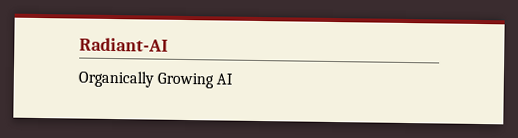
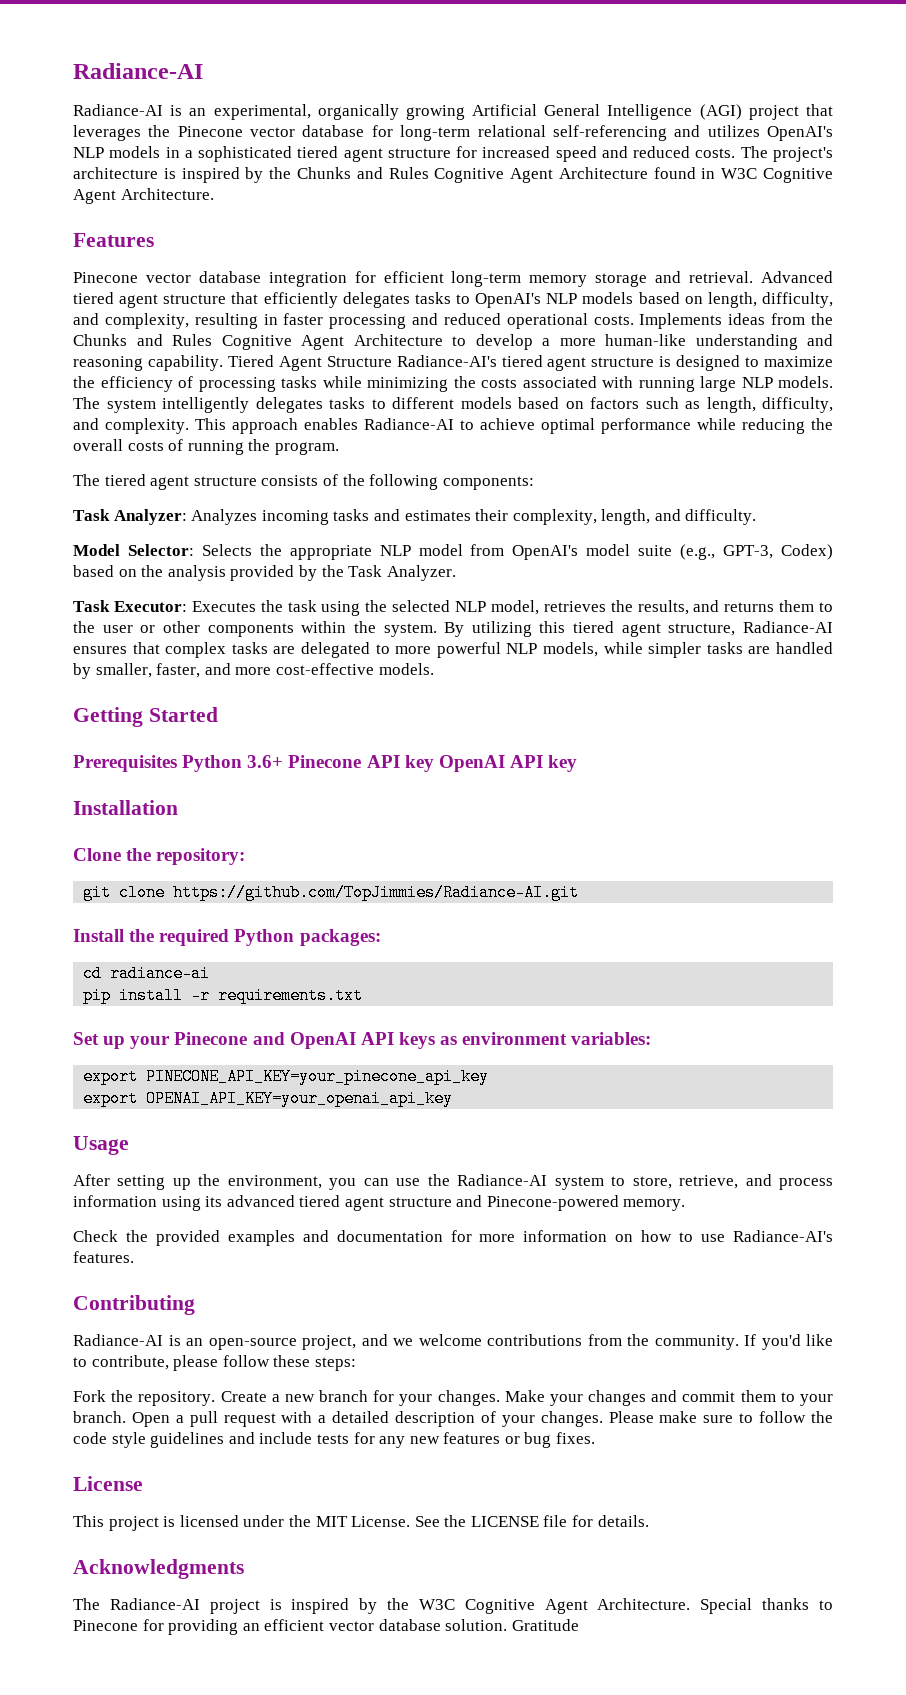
[79,37,168,52] [78,70,234,89] Radiant-AI // Organically Growing AI -> [73,63,203,79] [73,104,833,120] [73,125,834,141] [73,146,833,162] [73,167,834,183] [73,188,214,204] [73,233,154,247] [73,271,833,287] [73,292,833,308] [73,313,833,329] [73,334,833,350] [73,355,833,371] [73,376,833,392] [73,397,833,413] [73,418,833,434] [73,439,339,455] [73,474,534,490] [73,509,757,525] [73,544,833,560] [73,565,456,581] [73,600,833,616] [73,621,833,637] [73,642,834,658] [73,663,434,679] [73,707,218,727] [73,755,578,772] [73,800,178,815] [73,848,246,865] [83,884,580,901] [73,929,381,946] [83,965,211,982] [83,987,364,1004] [73,1032,652,1049] [83,1068,490,1085] [83,1090,454,1107] [73,1136,129,1155] [73,1174,833,1190] [73,1195,686,1211] [73,1230,833,1246] [73,1251,134,1263] [73,1295,195,1315] [73,1334,833,1350] [73,1355,356,1371] [73,1390,833,1406] [73,1411,833,1427] [73,1432,596,1448] [73,1476,143,1491] [73,1515,649,1531] [73,1559,244,1579] [73,1598,833,1614] [73,1619,579,1635] Radiance-AI // Radiance-AI is an experimental, organically growing Artificial General Intelligence (AGI) project that leverages the Pinecone vector database for long-term relational self-referencing and utilizes OpenAI's NLP models in a sophisticated tiered agent structure for increased speed and reduced costs. The project's architecture is inspired by the Chunks and Rules Cognitive Agent Architecture found in W3C Cognitive Agent Architecture. // Features // Pinecone vector database integration for efficient long-term memory storage and retrieval. Advanced tiered agent structure that efficiently delegates tasks to OpenAI's NLP models based on length, difficulty, and complexity, resulting in faster processing and reduced operational costs. Implements ideas from the Chunks and Rules Cognitive Agent Architecture to develop a more human-like understanding and reasoning capability. Tiered Agent Structure Radiance-AI's tiered agent structure is designed to maximize the efficiency of processing tasks while minimizing the costs associated with running large NLP models. The system intelligently delegates tasks to different models based on factors such as length, difficulty, and complexity. This approach enables Radiance-AI to achieve optimal performance while reducing the overall costs of running the program. // The tiered agent structure consists of the following components: // Task Analyzer: Analyzes incoming tasks and estimates their complexity, length, and difficulty. // Model Selector: Selects the appropriate NLP model from OpenAI's model suite (e.g., GPT-3, Codex) based on the analysis provided by the Task Analyzer. // Task Executor: Executes the task using the selected NLP model, retrieves the results, and returns them to the user or other components within the system. By utilizing this tiered agent structure, Radiance-AI ensures that complex tasks are delegated to more powerful NLP models, while simpler tasks are handled by smaller, faster, and more cost-effective models. // Getting Started // Prerequisites Python 3.6+ Pinecone API key OpenAI API key // Installation // Clone the repository: // git clone https://github.com/TopJimmies/Radiance-AI.git // Install the required Python packages: // cd radiance-ai // pip install -r requirements.txt // Set up your Pinecone and OpenAI API keys as environment variables: // export PINECONE_API_KEY=your_pinecone_api_key // export OPENAI_API_KEY=your_openai_api_key // Usage // After setting up the environment, you can use the Radiance-AI system to store, retrieve, and process information using its advanced tiered agent structure and Pinecone-powered memory. // Check the provided examples and documentation for more information on how to use Radiance-AI's features. // Contributing // Radiance-AI is an open-source project, and we welcome contributions from the community. If you'd like to contribute, please follow these steps: // Fork the repository. Create a new branch for your changes. Make your changes and commit them to your branch. Open a pull request with a detailed description of your changes. Please make sure to follow the code style guidelines and include tests for any new features or bug fixes. // License // This project is licensed under the MIT License. See the LICENSE file for details. // Acknowledgments // The Radiance-AI project is inspired by the W3C Cognitive Agent Architecture. Special thanks to Pinecone for providing an efficient vector database solution. Gratitude

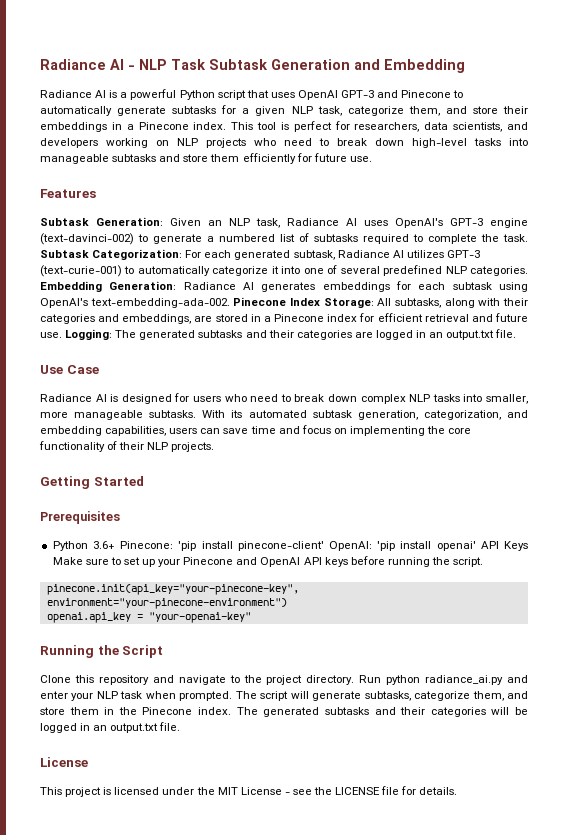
[73,63,203,79] [73,104,833,120] [73,125,834,141] [73,146,833,162] [73,167,834,183] [73,188,214,204] [73,233,154,247] [73,271,833,287] [73,292,833,308] [73,313,833,329] [73,334,833,350] [73,355,833,371] [73,376,833,392] [73,397,833,413] [73,418,833,434] [73,439,339,455] [73,474,534,490] [73,509,757,525] [73,544,833,560] [73,565,456,581] [73,600,833,616] [73,621,833,637] [73,642,834,658] [73,663,434,679] Radiance-AI // Radiance-AI is an experimental, organically growing Artificial General Intelligence (AGI) project that leverages the Pinecone vector database for long-term relational self-referencing and utilizes OpenAI's NLP models in a sophisticated tiered agent structure for increased speed and reduced costs. The project's architecture is inspired by the Chunks and Rules Cognitive Agent Architecture found in W3C Cognitive Agent Architecture. // Features // Pinecone vector database integration for efficient long-term memory storage and retrieval. Advanced tiered agent structure that efficiently delegates tasks to OpenAI's NLP models based on length, difficulty, and complexity, resulting in faster processing and reduced operational costs. Implements ideas from the Chunks and Rules Cognitive Agent Architecture to develop a more human-like understanding and reasoning capability. Tiered Agent Structure Radiance-AI's tiered agent structure is designed to maximize the efficiency of processing tasks while minimizing the costs associated with running large NLP models. The system intelligently delegates tasks to different models based on factors such as length, difficulty, and complexity. This approach enables Radiance-AI to achieve optimal performance while reducing the overall costs of running the program. // The tiered agent structure consists of the following components: // Task Analyzer: Analyzes incoming tasks and estimates their complexity, length, and difficulty. // Model Selector: Selects the appropriate NLP model from OpenAI's model suite (e.g., GPT-3, Codex) based on the analysis provided by the Task Analyzer. // Task Executor: Executes the task using the selected NLP model, retrieves the results, and returns them to the user or other components within the system. By utilizing this tiered agent structure, Radiance-AI ensures that complex tasks are delegated to more powerful NLP models, while simpler tasks are handled by smaller, faster, and more cost-effective models. -> [40,59,465,73] [40,89,464,100] [40,105,528,116] [40,121,528,132] [40,138,528,148] [40,153,372,164] [40,189,96,198] [40,217,528,228] [40,233,528,245] [40,249,480,260] [40,265,528,277] [40,281,528,292] [40,297,529,308] [40,313,528,324] [40,329,517,340] [40,365,99,374] [40,393,529,404] [40,410,528,420] [40,425,472,436] [39,441,215,452] Radiance AI - NLP Task Subtask Generation and Embedding // Radiance AI is a powerful Python script that uses OpenAI GPT-3 and Pinecone to automatically generate subtasks for a given NLP task, categorize them, and store their embeddings in a Pinecone index. This tool is perfect for researchers, data scientists, and developers working on NLP projects who need to break down high-level tasks into manageable subtasks and store them efficiently for future use. // Features // Subtask Generation: Given an NLP task, Radiance AI uses OpenAI's GPT-3 engine (text-davinci-002) to generate a numbered list of subtasks required to complete the task. Subtask Categorization: For each generated subtask, Radiance AI utilizes GPT-3 (text-curie-001) to automatically categorize it into one of several predefined NLP categories. Embedding Generation: Radiance AI generates embeddings for each subtask using OpenAI's text-embedding-ada-002. Pinecone Index Storage: All subtasks, along with their categories and embeddings, are stored in a Pinecone index for efficient retrieval and future use. Logging: The generated subtasks and their categories are logged in an output.txt file. // Use Case // Radiance AI is designed for users who need to break down complex NLP tasks into smaller, more manageable subtasks. With its automated subtask generation, categorization, and embedding capabilities, users can save time and focus on implementing the core functionality of their NLP projects.
(177, 763) none -> (120, 517) //
[288,755,578,772] [73,800,178,815] [73,848,246,865] [83,884,580,901] [73,929,381,946] [83,965,211,982] [83,987,364,1004] [73,1032,99,1045] Pinecone API key OpenAI API key // Installation // Clone the repository: // git clone https://github.com/TopJimmies/Radiance-AI.git // Install the required Python packages: // cd radiance-ai // pip install -r requirements.txt // Set -> [120,541,528,551] [52,557,140,565] Pinecone: 'pip install pinecone-client' OpenAI: 'pip install openai' API Keys Make sure to set
[440,1032,652,1045] [83,1068,490,1085] [83,1090,454,1107] [73,1136,129,1155] [73,1174,833,1190] [73,1195,686,1211] [73,1230,833,1246] [73,1251,134,1263] [73,1295,195,1315] [73,1334,833,1350] [73,1355,356,1371] [73,1390,833,1406] [73,1411,833,1427] [73,1432,596,1448] as environment variables: // export PINECONE_API_KEY=your_pinecone_api_key // export OPENAI_API_KEY=your_openai_api_key // Usage // After setting up the environment, you can use the Radiance-AI system to store, retrieve, and process information using its advanced tiered agent structure and Pinecone-powered memory. // Check the provided examples and documentation for more information on how to use Radiance-AI's features. // Contributing // Radiance-AI is an open-source project, and we welcome contributions from the community. If you'd like to contribute, please follow these steps: // Fork the repository. Create a new branch for your changes. Make your changes and commit them to your branch. Open a pull request with a detailed description of your changes. Please make sure to follow the code style guidelines and include tests for any new features or bug fixes. -> [350,556,484,567] [46,584,299,595] [46,598,287,609] [46,612,251,623] [40,645,164,658] [40,675,528,685] [40,691,528,701] [40,707,529,717] [40,722,181,733] before running the script. // pinecone.init(api_key="your-pinecone-key", environment="your-pinecone-environment") // openai.api_key = "your-openai-key" // Running the Script // Clone this repository and navigate to the project directory. Run python radiance_ai.py and enter your NLP task when prompted. The script will generate subtasks, categorize them, and store them in the Pinecone index. The generated subtasks and their categories will be logged in an output.txt file.
[351,1516,440,1527] License. See -> [240,787,312,795] License - see
[73,1559,244,1579] [73,1598,833,1614] [73,1619,579,1635] // Acknowledgments // The Radiance-AI project is inspired by the W3C Cognitive Agent Architecture. Special thanks to Pinecone for providing an efficient vector database solution. Gratitude -> (458, 791) none

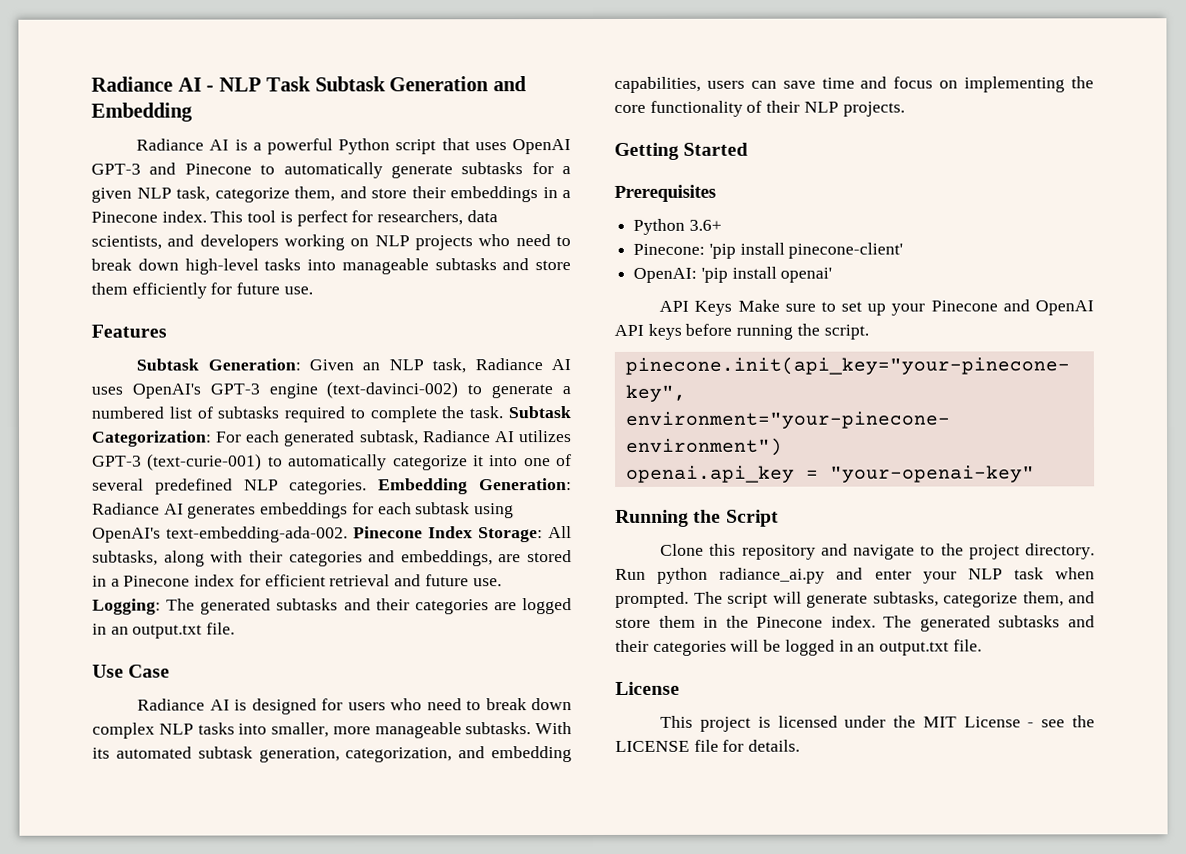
(115, 545) none -> (722, 225) //
(324, 546) none -> (904, 250) //
(476, 546) none -> (833, 275) //

